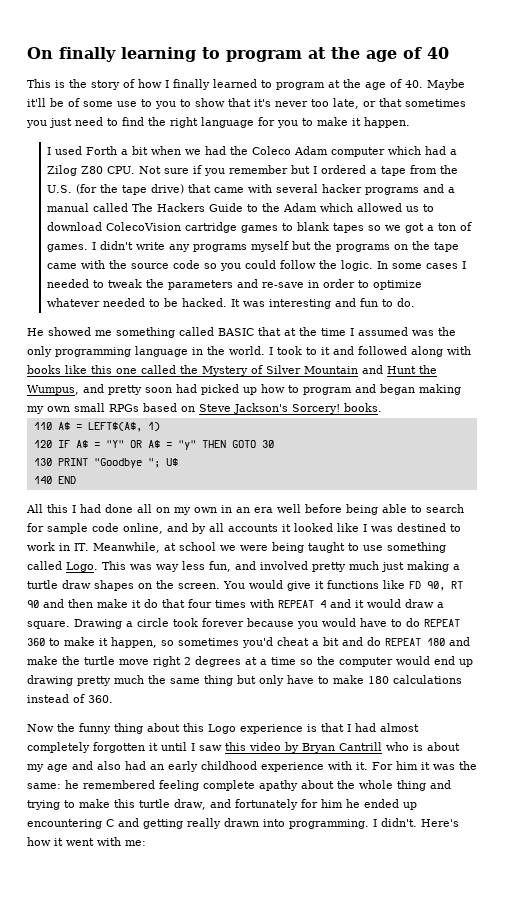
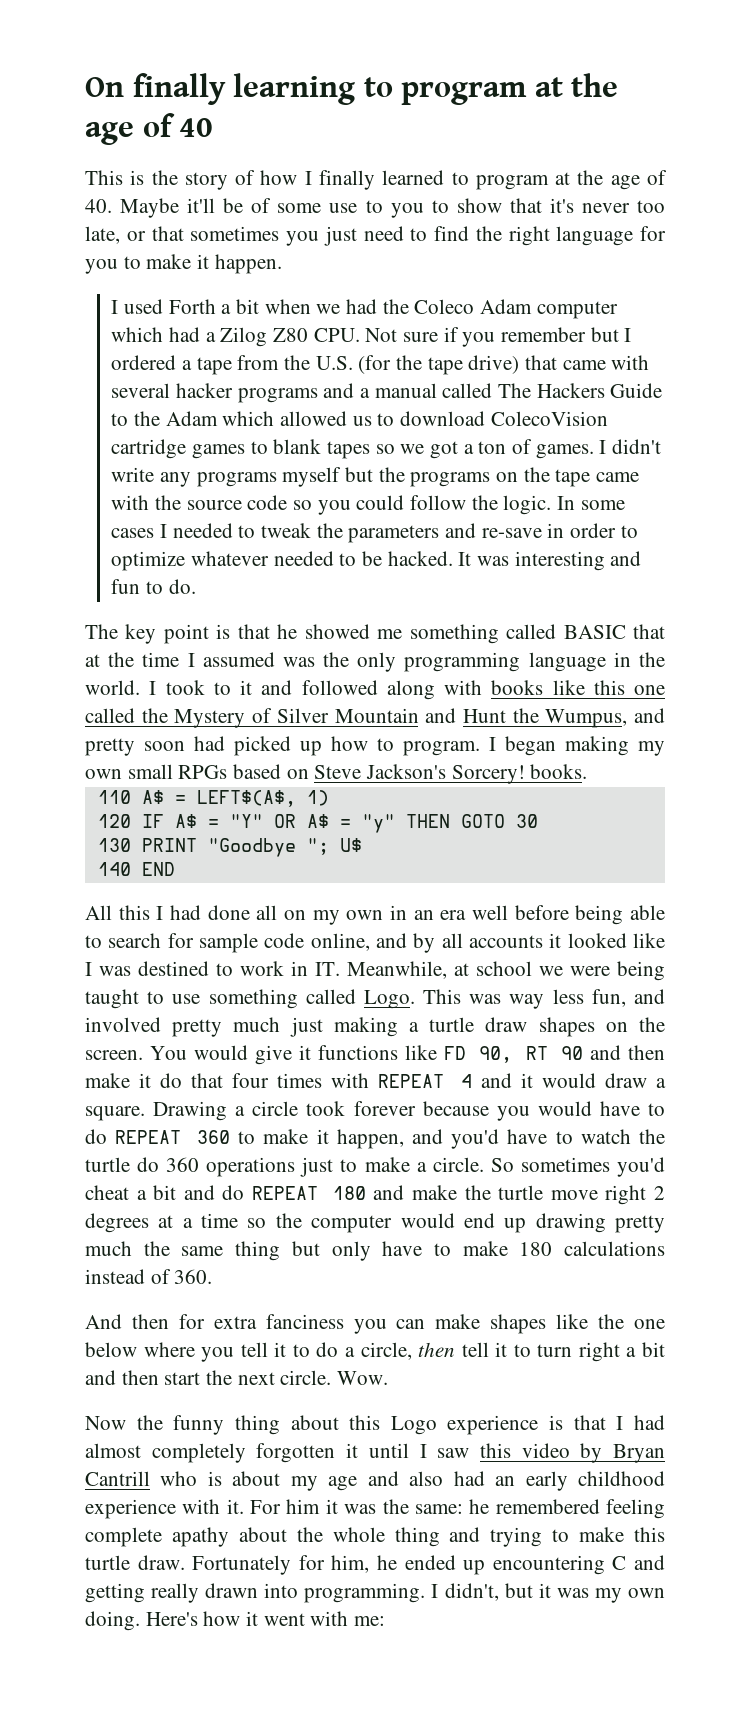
[27,328,44,336] He -> [85,624,298,644] The key point is that he
[303,384,376,395] program and -> [403,737,496,756] program. I
[161,640,174,646] so -> [412,1129,665,1149] [85,1157,514,1177] and you'd have to watch the turtle do 360 operations just to make a circle. So
(113, 699) none -> [85,1314,666,1334] [85,1342,665,1362] [85,1370,389,1385] // And then for extra fanciness you can make shapes like the one below where you tell it to do a circle, then tell it to turn right a bit and then start the next circle. Wow.
[174,799,343,810] draw, and fortunately for him -> [137,1555,370,1575] draw. Fortunately for him,
[381,818,417,827] didn't. -> [444,1583,665,1603] [85,1611,140,1631] didn't, but it was my own doing.

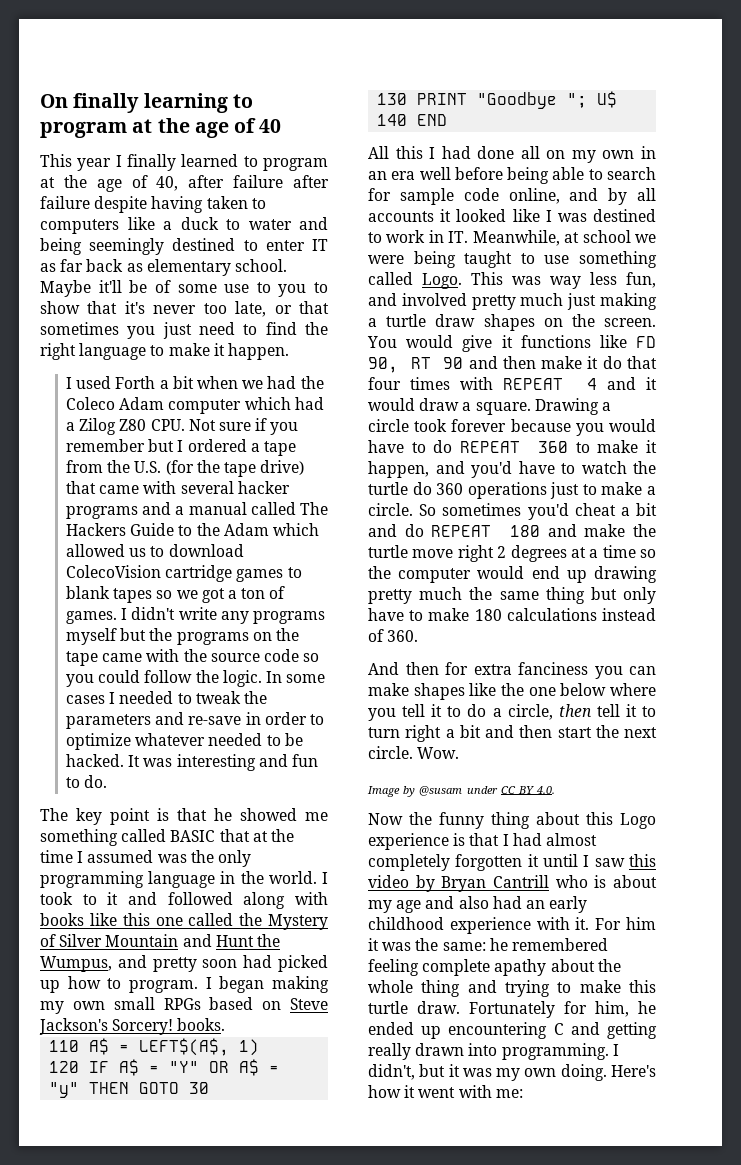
[130,170,298,190] is the story of how -> [77,158,112,171] year
[85,199,112,213] 40. -> [156,175,329,191] [40,196,266,213] [40,217,328,234] [40,238,328,255] [40,259,287,276] 40, after failure after failure despite having taken to computers like a duck to water and being seemingly destined to enter IT as far back as elementary school.
[640,226,666,241] [85,259,118,274] for you -> (147, 351) none
(389, 1378) none -> [367,786,556,797] // Image by @susam under CC BY 4.0.

